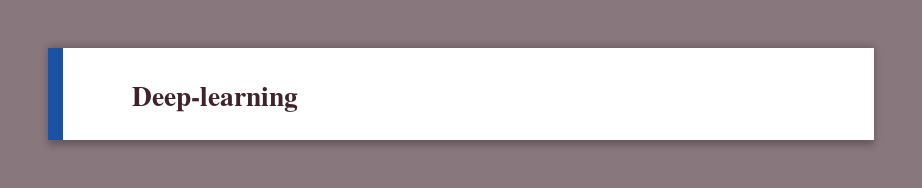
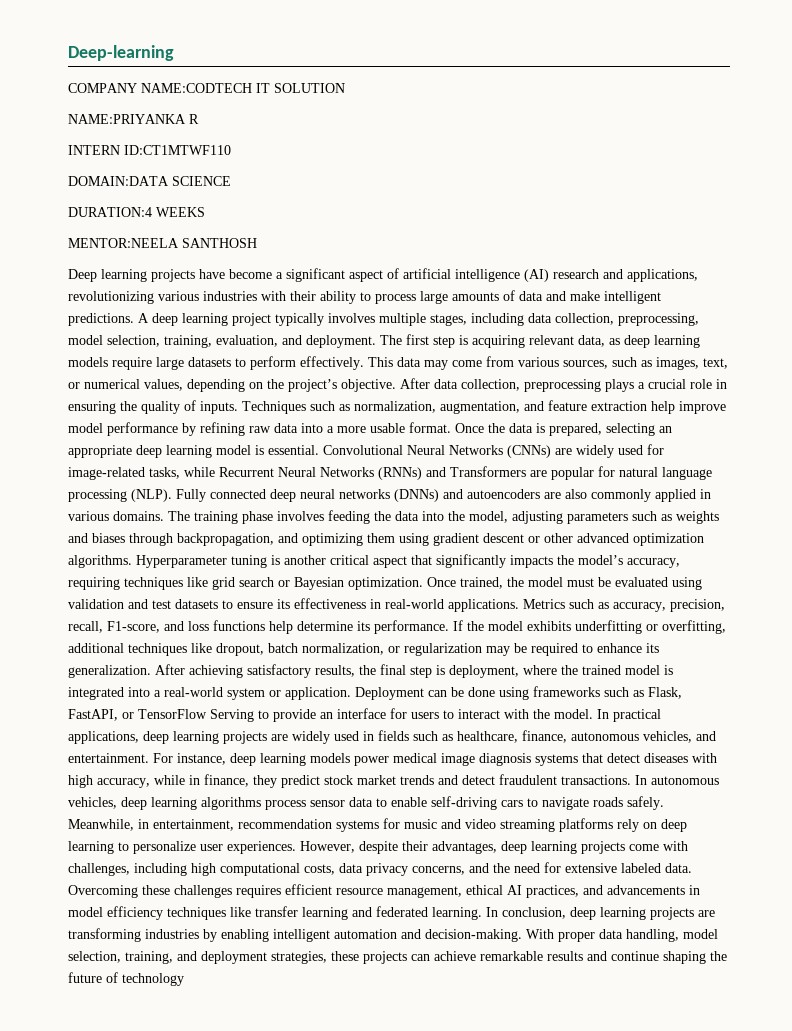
(298, 99) none -> [68,83,345,93] [68,114,199,124] [68,145,231,155] [68,176,231,186] [68,207,205,217] [68,238,257,248] [68,268,698,282] [68,290,661,304] [68,313,699,326] [68,334,700,348] [68,356,728,370] [68,378,727,392] [68,400,726,414] [68,422,672,436] [68,444,664,458] [68,466,712,480] [68,489,711,502] [68,510,719,524] [68,533,704,546] [68,554,680,568] [68,577,702,590] [68,598,725,612] [68,620,726,634] [68,643,659,656] [68,664,673,678] [68,686,682,700] [68,708,661,722] [68,730,716,744] [68,753,717,766] [68,774,719,788] [68,796,664,810] [68,818,687,832] [68,841,688,854] [68,862,692,876] [68,884,700,898] [68,906,715,920] [68,928,718,942] [68,951,727,964] [68,972,184,986] // COMPANY NAME:CODTECH IT SOLUTION // NAME:PRIYANKA R // INTERN ID:CT1MTWF110 // DOMAIN:DATA SCIENCE // DURATION:4 WEEKS // MENTOR:NEELA SANTHOSH // Deep learning projects have become a significant aspect of artificial intelligence (AI) research and applications, revolutionizing various industries with their ability to process large amounts of data and make intelligent predictions. A deep learning project typically involves multiple stages, including data collection, preprocessing, model selection, training, evaluation, and deployment. The first step is acquiring relevant data, as deep learning models require large datasets to perform effectively. This data may come from various sources, such as images, text, or numerical values, depending on the project’s objective. After data collection, preprocessing plays a crucial role in ensuring the quality of inputs. Techniques such as normalization, augmentation, and feature extraction help improve model performance by refining raw data into a more usable format. Once the data is prepared, selecting an appropriate deep learning model is essential. Convolutional Neural Networks (CNNs) are widely used for image-related tasks, while Recurrent Neural Networks (RNNs) and Transformers are popular for natural language processing (NLP). Fully connected deep neural networks (DNNs) and autoencoders are also commonly applied in various domains. The training phase involves feeding the data into the model, adjusting parameters such as weights and biases through backpropagation, and optimizing them using gradient descent or other advanced optimization algorithms. Hyperparameter tuning is another critical aspect that significantly impacts the model’s accuracy, requiring techniques like grid search or Bayesian optimization. Once trained, the model must be evaluated using validation and test datasets to ensure its effectiveness in real-world applications. Metrics such as accuracy, precision, recall, F1-score, and loss functions help determine its performance. If the model exhibits underfitting or overfitting, additional techniques like dropout, batch normalization, or regularization may be required to enhance its generalization. After achieving satisfactory results, the final step is deployment, where the trained model is integrated into a real-world system or application. Deployment can be done using frameworks such as Flask, FastAPI, or TensorFlow Serving to provide an interface for users to interact with the model. In practical applications, deep learning projects are widely used in fields such as healthcare, finance, autonomous vehicles, and entertainment. For instance, deep learning models power medical image diagnosis systems that detect diseases with high accuracy, while in finance, they predict stock market trends and detect fraudulent transactions. In autonomous vehicles, deep learning algorithms process sensor data to enable self-driving cars to navigate roads safely. Meanwhile, in entertainment, recommendation systems for music and video streaming platforms rely on deep learning to personalize user experiences. However, despite their advantages, deep learning projects come with challenges, including high computational costs, data privacy concerns, and the need for extensive labeled data. Overcoming these challenges requires efficient resource management, ethical AI practices, and advancements in model efficiency techniques like transfer learning and federated learning. In conclusion, deep learning projects are transforming industries by enabling intelligent automation and decision-making. With proper data handling, model selection, training, and deployment strategies, these projects can achieve remarkable results and continue shaping the future of technology

